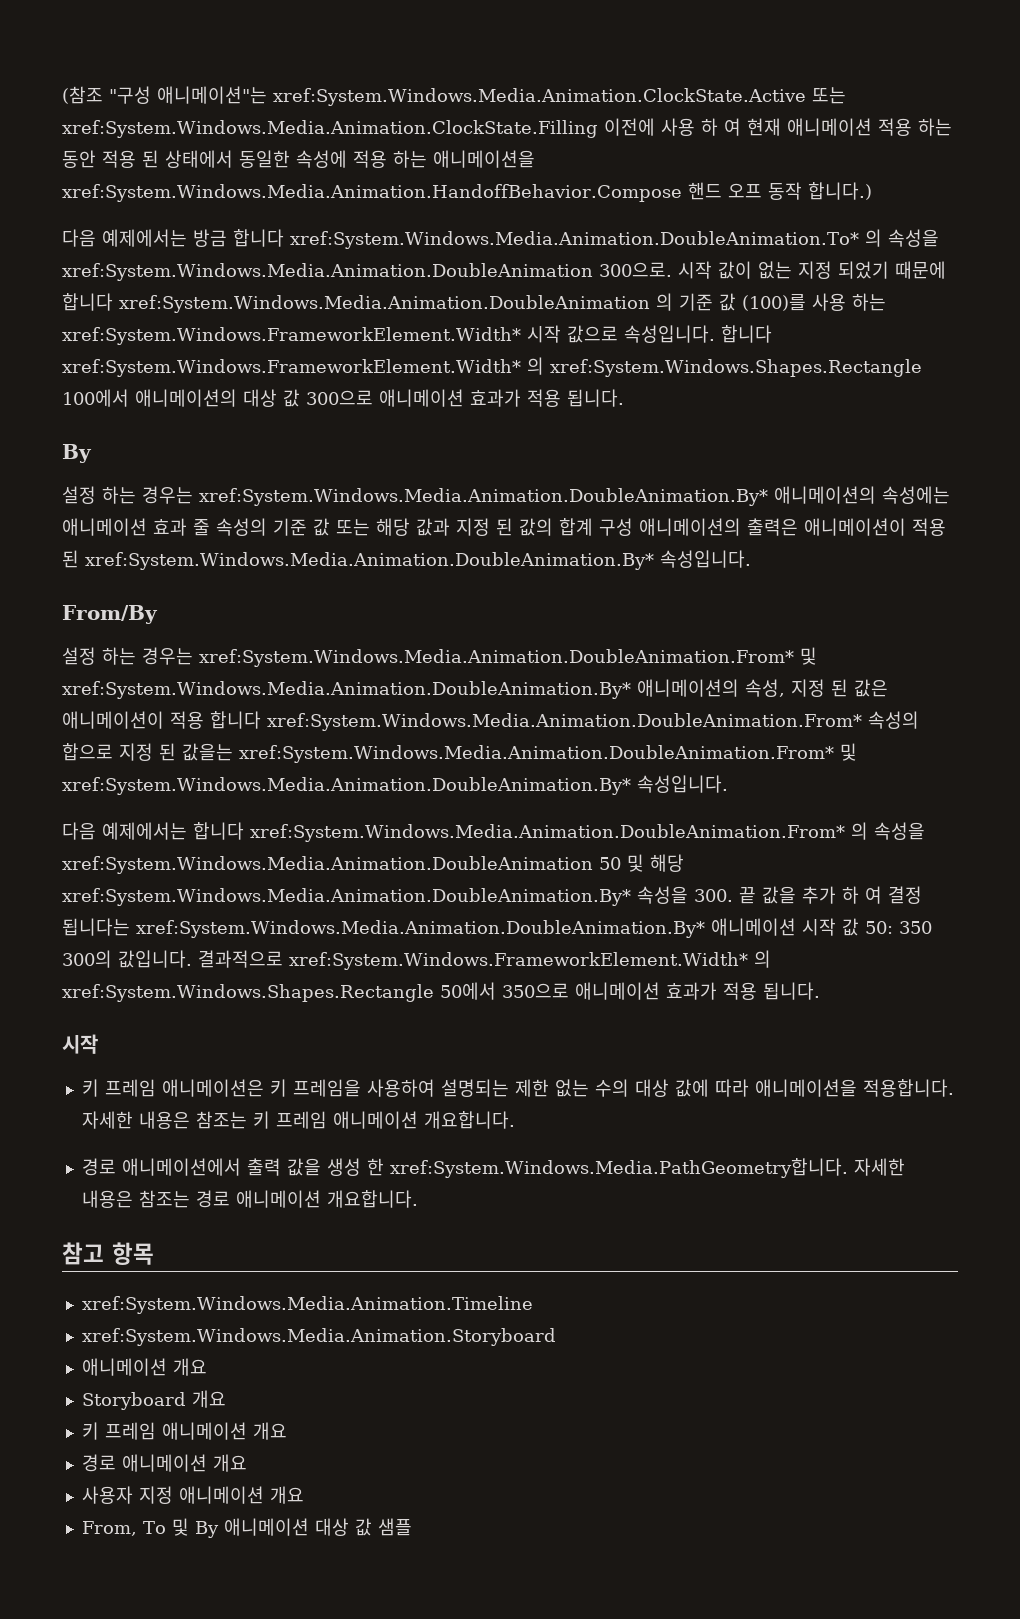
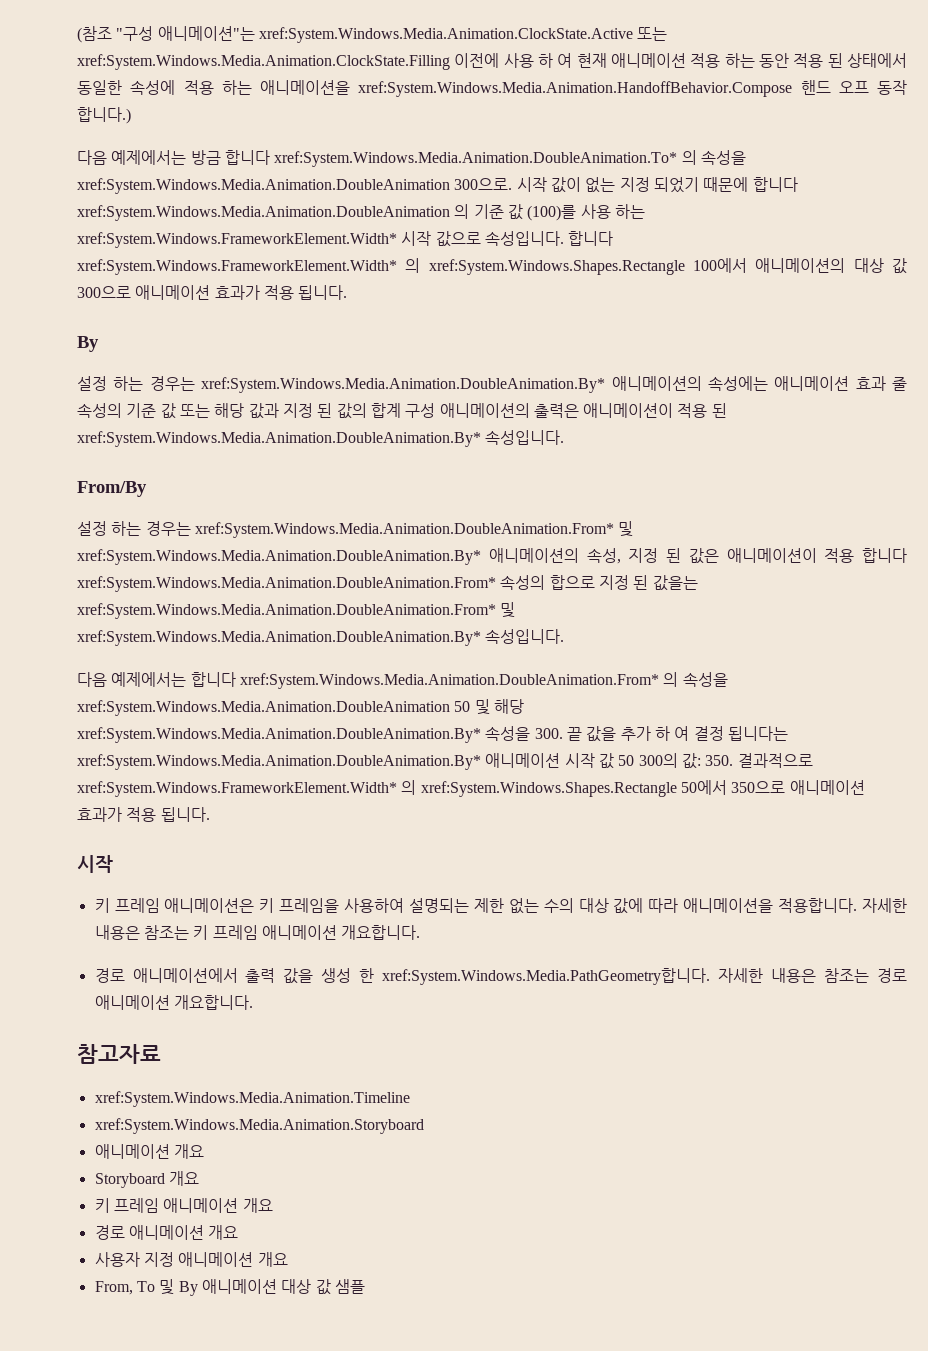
[865,921,932,934] [62,950,192,968] 50: 350 300의 값입니다. -> [618,753,734,769] 50 300의 값: 350.
[62,1242,154,1265] 참고 항목 -> [77,1044,161,1064] 참고자료

